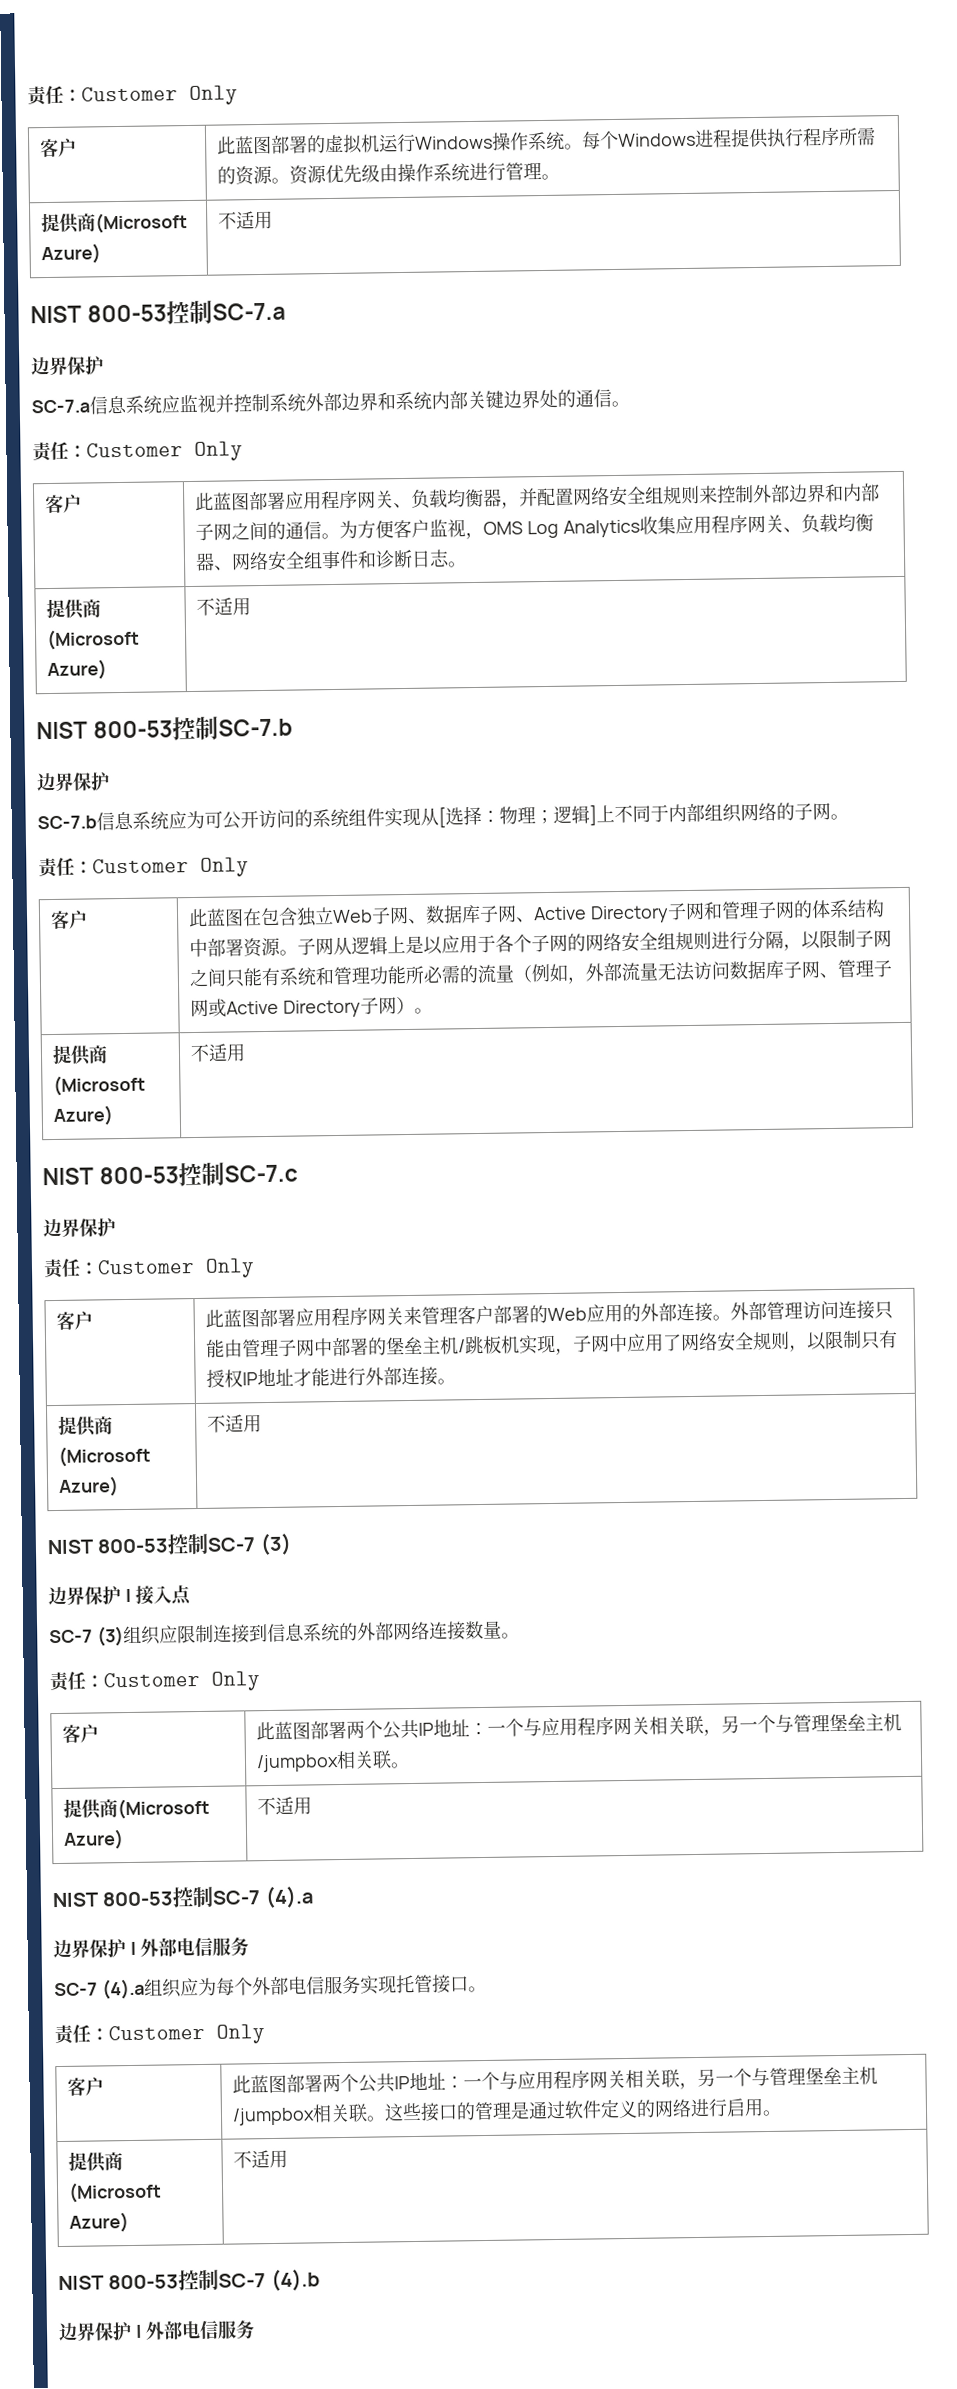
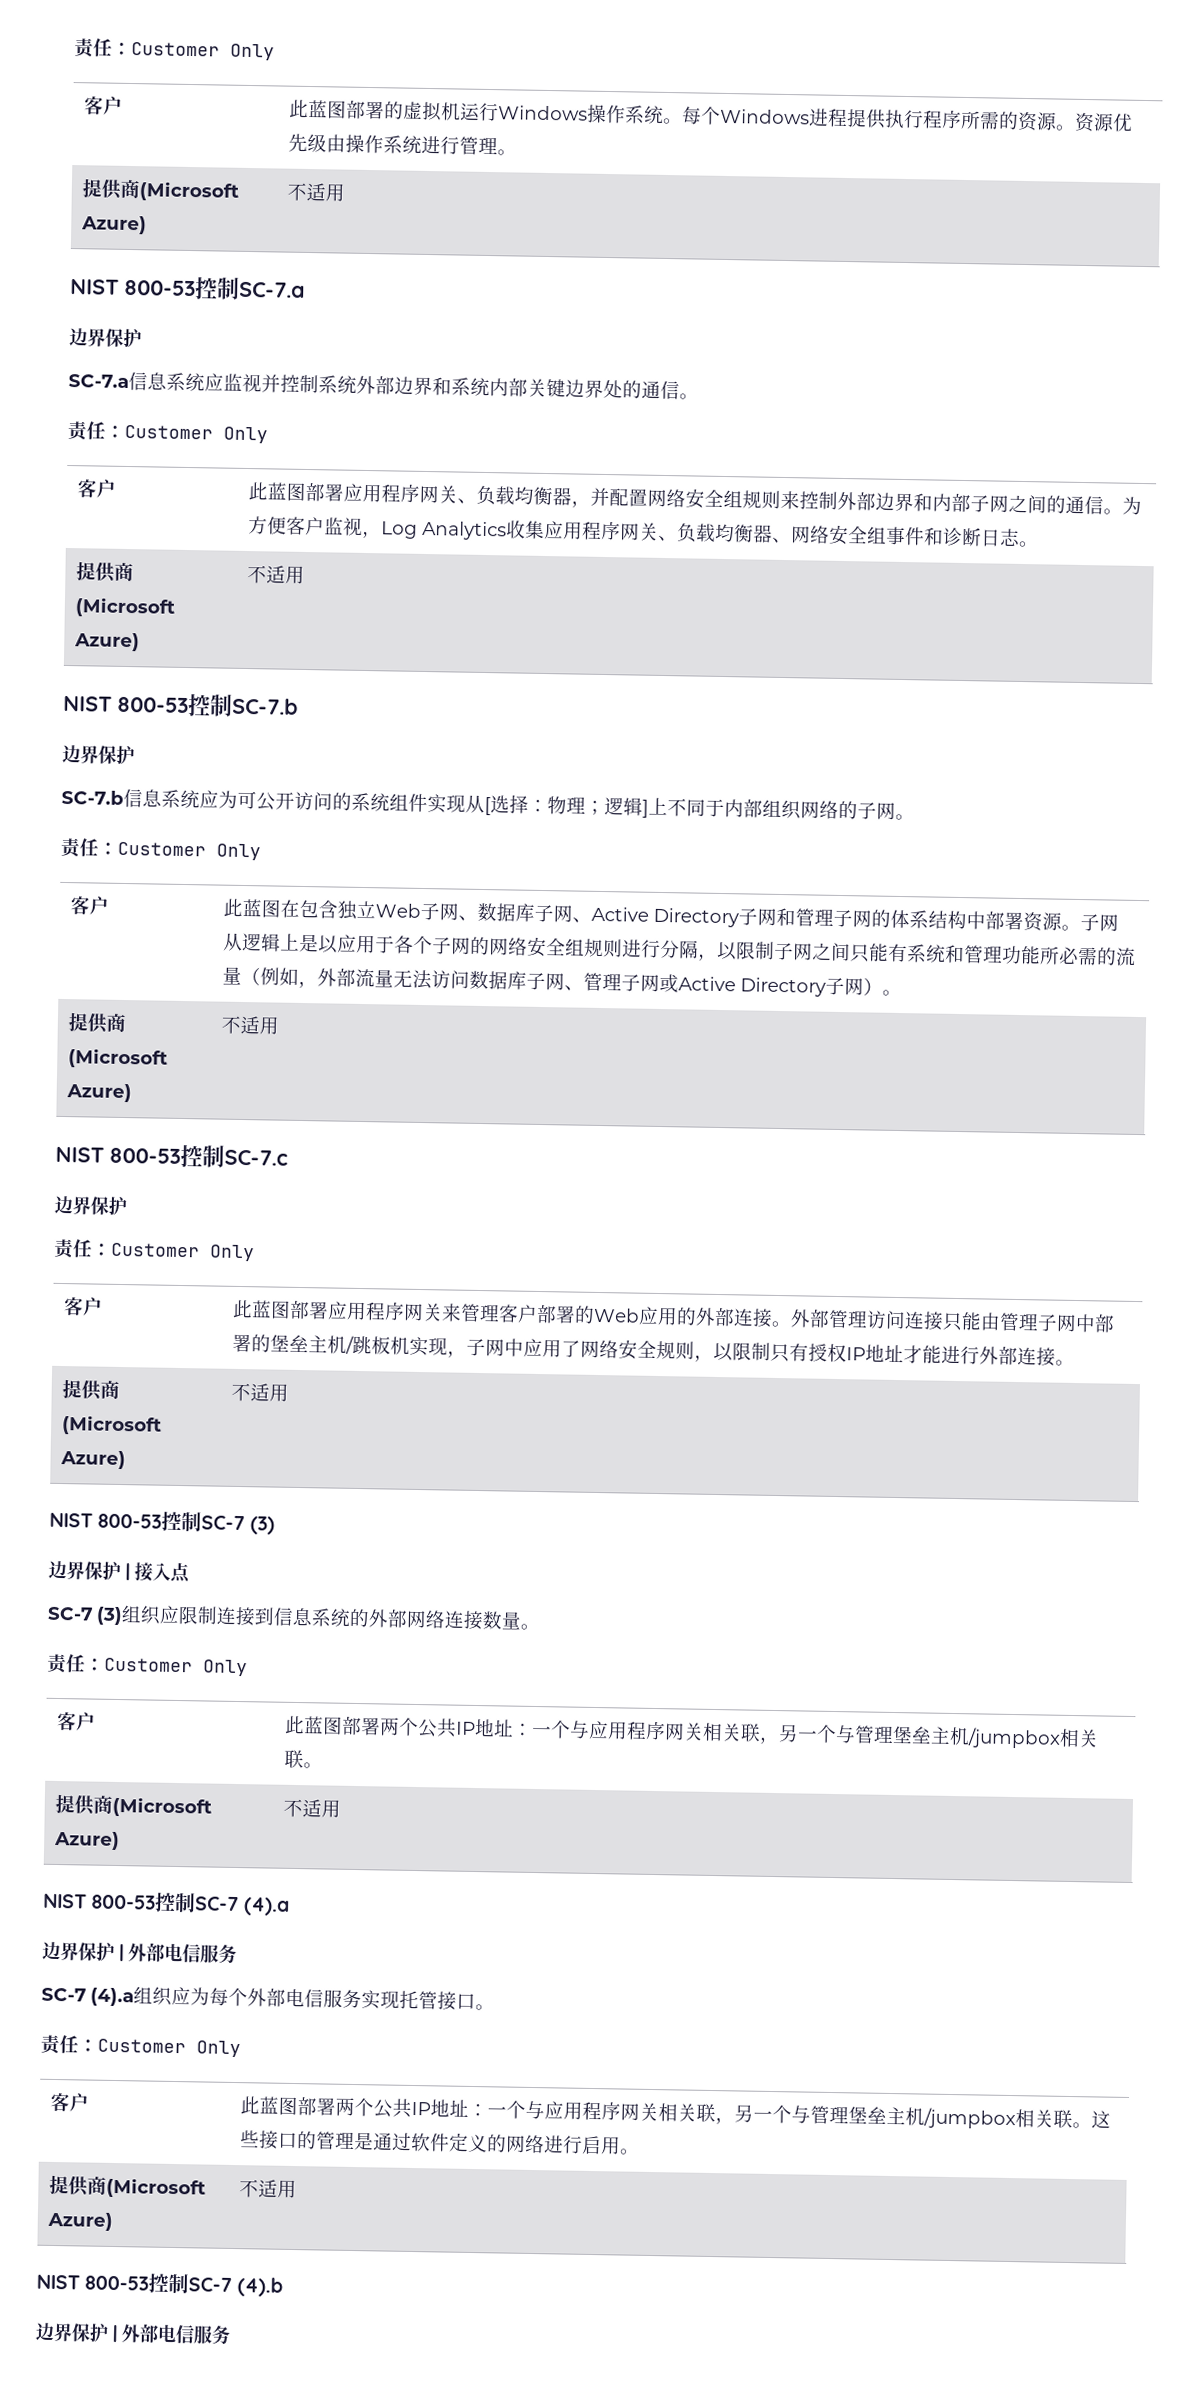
[483,521,524,535] OMS -> (383, 534) none

